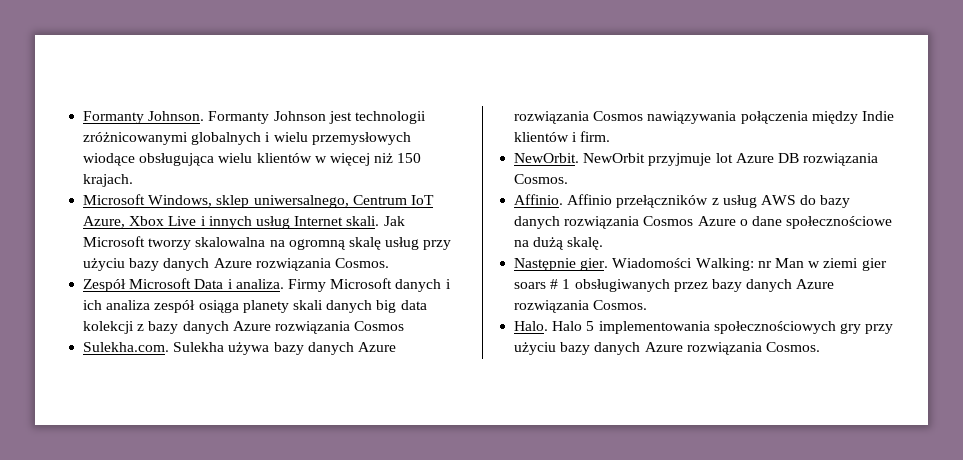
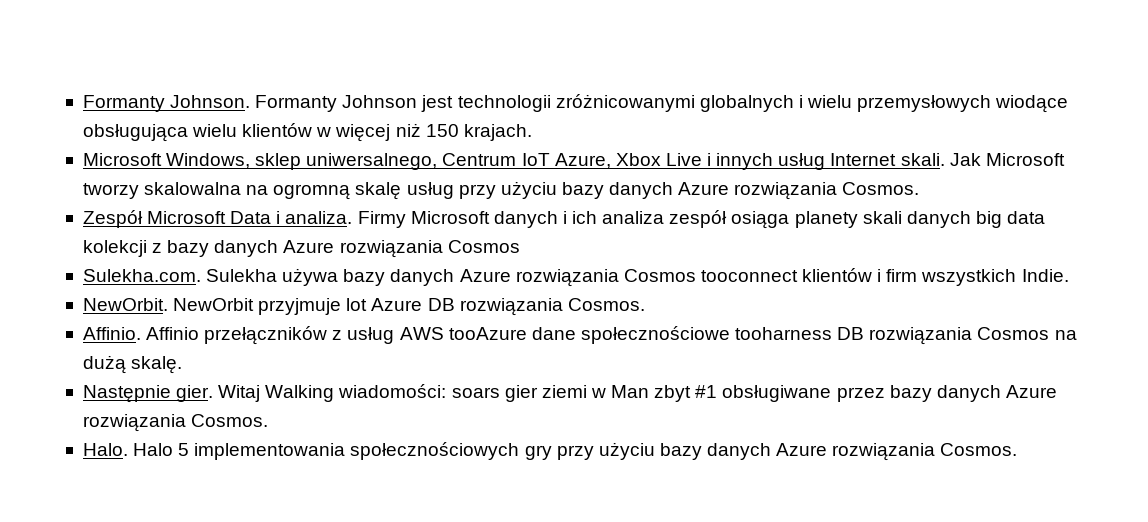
[647,111,894,124] [514,131,611,142] nawiązywania połączenia między Indie klientów i firm. -> [700,268,1069,286] tooconnect klientów i firm wszystkich Indie.
[800,195,851,208] [514,216,893,229] do bazy danych rozwiązania Cosmos Azure o dane społecznościowe -> [448,326,1050,345] tooAzure dane społecznościowe tooharness DB rozwiązania Cosmos
[612,258,887,271] [514,279,670,292] Wiadomości Walking: nr Man w ziemi gier soars # 1 obsługiwanych -> [218,384,832,402] Witaj Walking wiadomości: soars gier ziemi w Man zbyt #1 obsługiwane

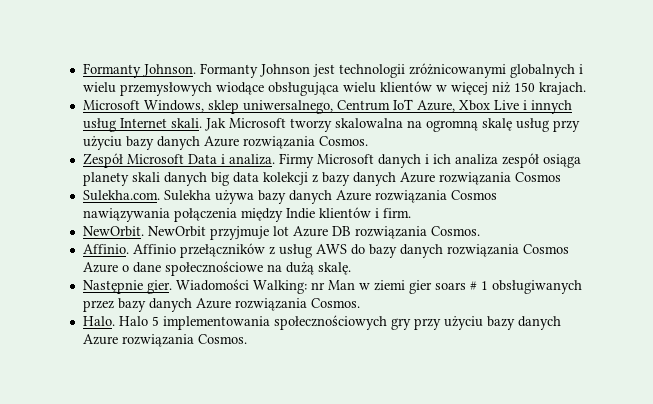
[700,268,1069,286] tooconnect klientów i firm wszystkich Indie. -> [82,207,411,222] nawiązywania połączenia między Indie klientów i firm.
[448,326,1050,345] tooAzure dane społecznościowe tooharness DB rozwiązania Cosmos -> [350,244,569,258] [82,261,263,276] do bazy danych rozwiązania Cosmos Azure o dane społecznościowe
[218,384,832,402] Witaj Walking wiadomości: soars gier ziemi w Man zbyt #1 obsługiwane -> [175,279,582,294] Wiadomości Walking: nr Man w ziemi gier soars # 1 obsługiwanych

